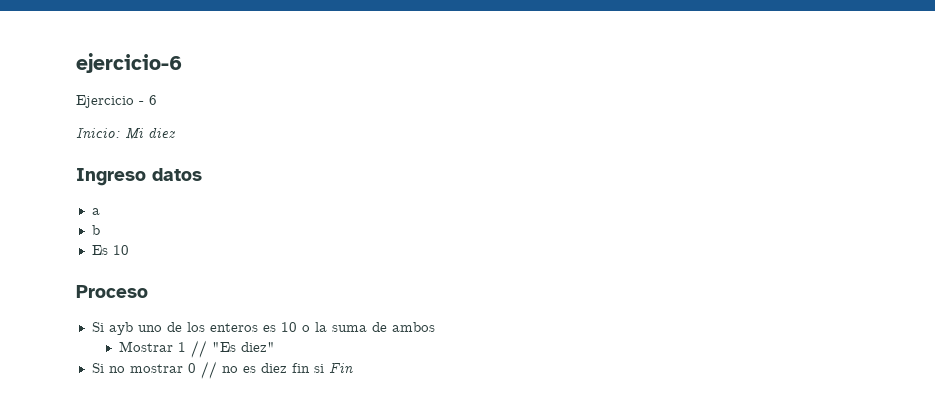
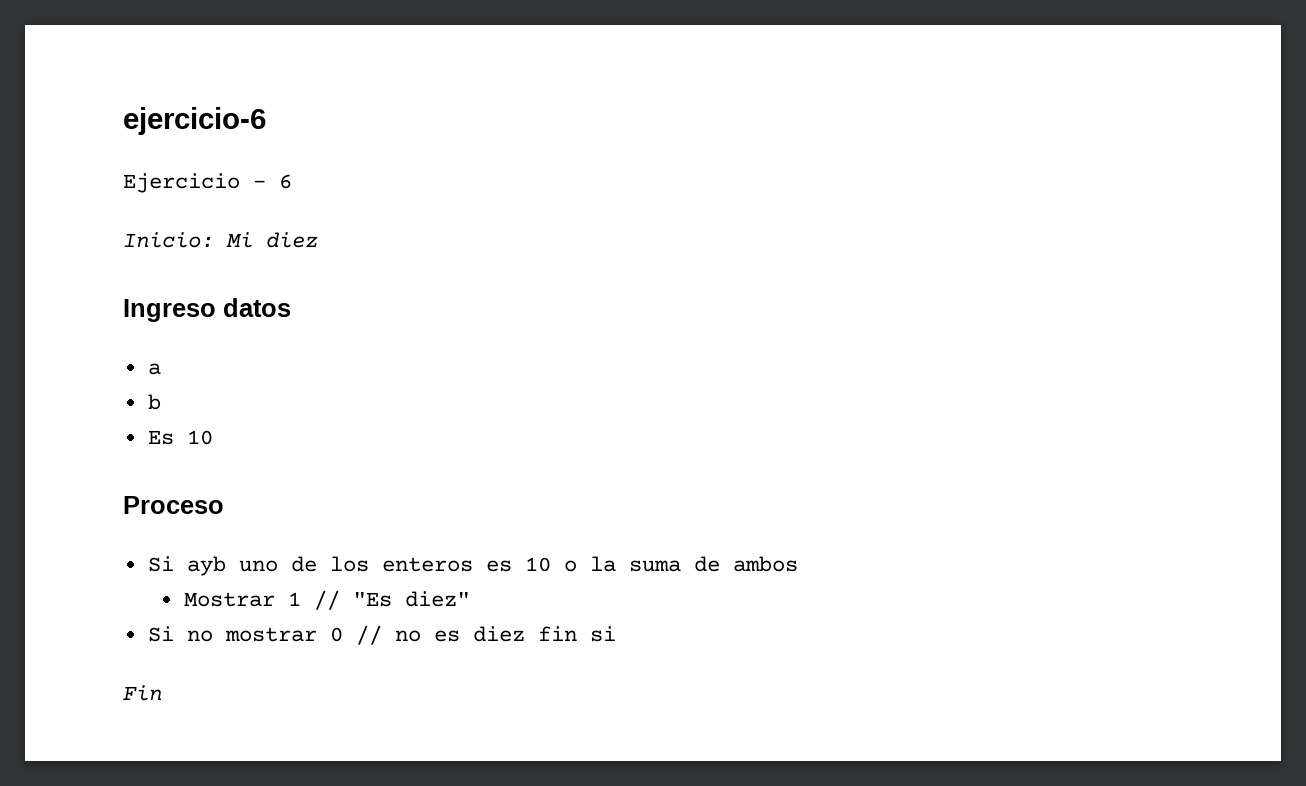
(324, 368) none -> (616, 634) //

